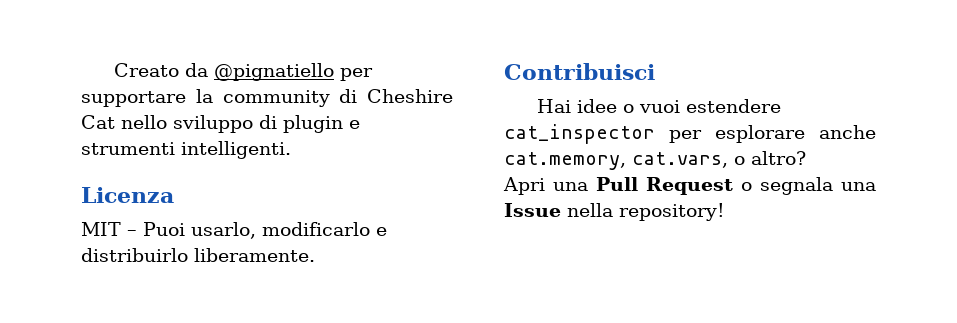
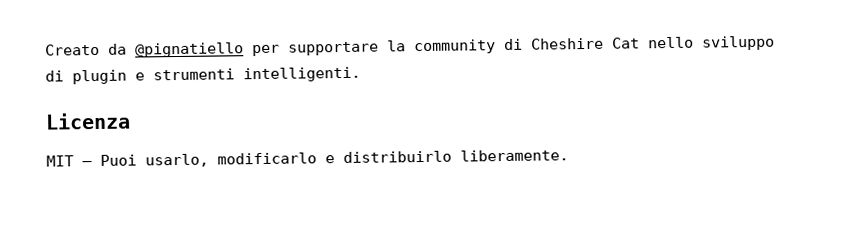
[504,63,655,80] [537,99,782,113] [504,124,876,144] [504,151,806,170] [503,177,876,195] [504,203,725,221] // Contribuisci // Hai idee o vuoi estendere cat_inspector per esplorare anche cat.memory, cat.vars, o altro? // Apri una Pull Request o segnala una Issue nella repository! -> (569, 155) none

